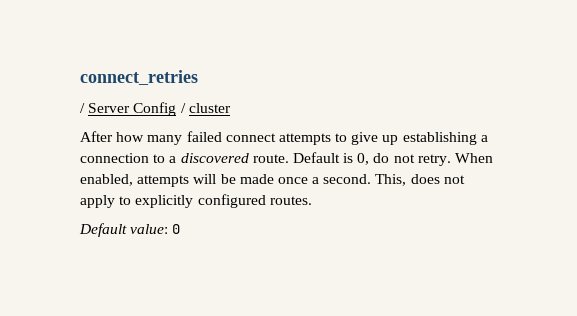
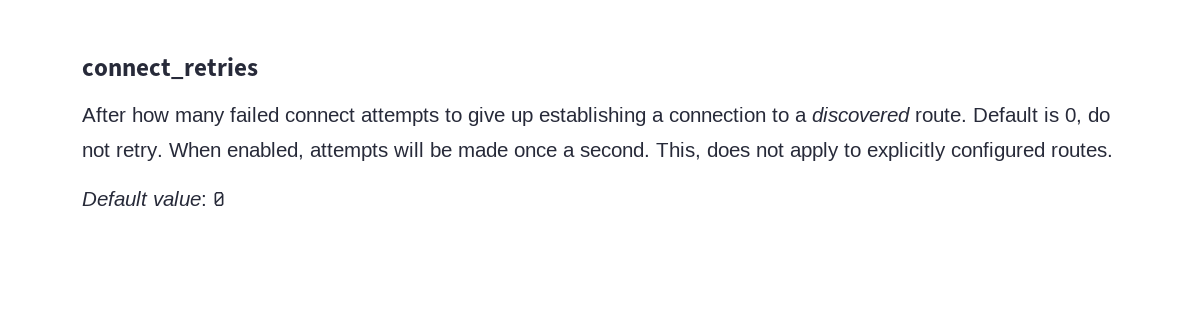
[80,102,231,116] // / Server Config / cluster -> (258, 68) none

